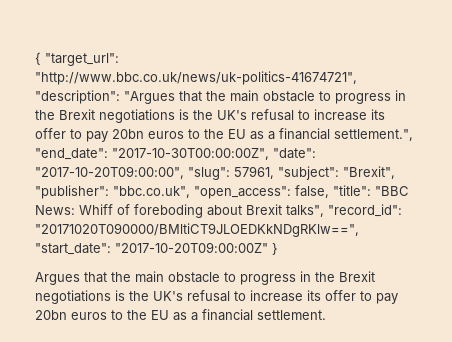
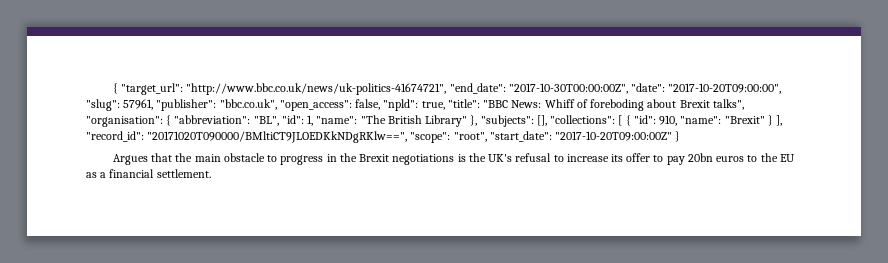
[35,90,406,104] [35,109,385,123] [35,128,413,142] "description": "Argues that the main obstacle to progress in the Brexit negotiations is the UK's refusal to increase its offer to pay 20bn euros to the EU as a financial settlement.", -> (447, 89) none
[278,166,395,180] "subject": "Brexit", -> (154, 104) none
(329, 191) none -> [383,99,445,111] "npld": true,
[328,204,402,217] [35,223,359,237] "record_id": "20171020T090000/BMltiCT9JLOEDKkNDgRKlw==", -> [86,115,783,127] [86,131,487,143] "organisation": { "abbreviation": "BL", "id": 1, "name": "The British Library" }, "subjects": [], "collections": [ { "id": 910, "name": "Brexit" } ], "record_id": "20171020T090000/BMltiCT9JLOEDKkNDgRKlw==", "scope": "root",

